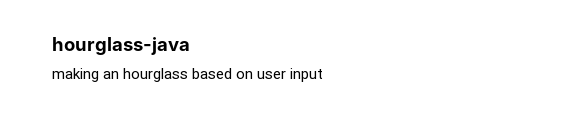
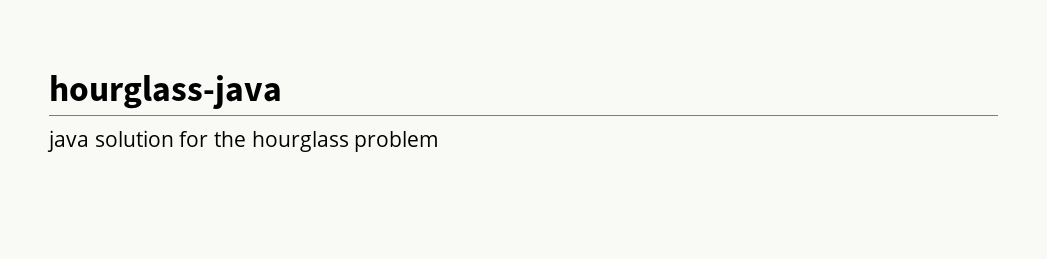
[52,68,324,82] making an hourglass based on user input -> [47,130,440,152] java solution for the hourglass problem

